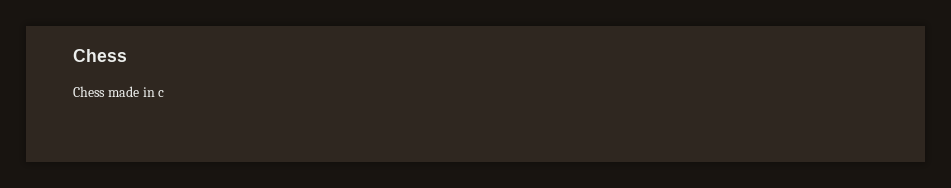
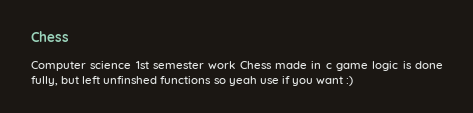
[73,86,165,97] Chess made in c -> [31,61,443,71] [31,76,354,86] Computer science 1st semester work Chess made in c game logic is done fully, but left unfinshed functions so yeah use if you want :)

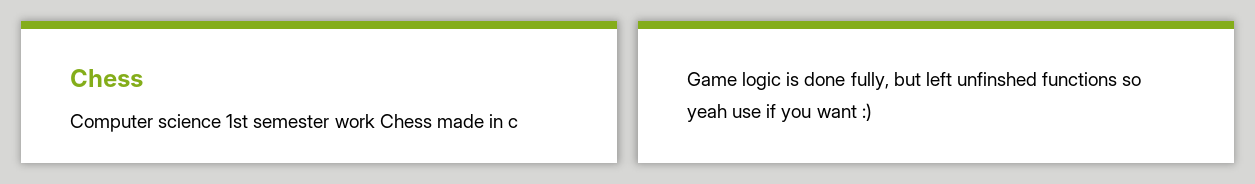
[335,63,368,71] game -> [687,72,737,86] Game

